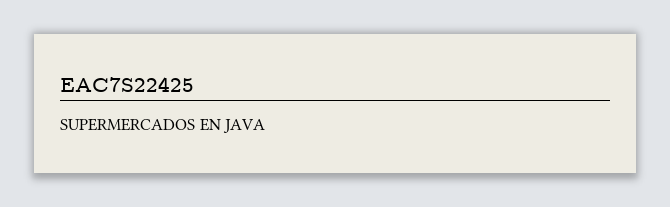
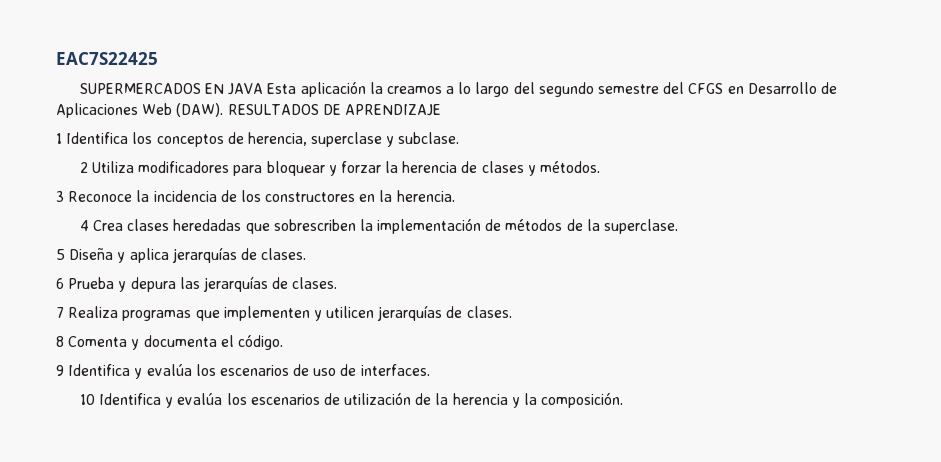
(266, 126) none -> [267,81,837,97] [56,103,441,118] [56,132,460,147] [79,161,601,176] [56,190,455,202] [79,218,679,234] [56,247,307,263] [56,276,338,292] [56,305,512,321] [56,334,283,350] [56,364,430,379] [79,392,624,408] Esta aplicación la creamos a lo largo del segundo semestre del CFGS en Desarrollo de Aplicaciones Web (DAW). RESULTADOS DE APRENDIZAJE // 1 Identifica los conceptos de herencia, superclase y subclase. // 2 Utiliza modificadores para bloquear y forzar la herencia de clases y métodos. // 3 Reconoce la incidencia de los constructores en la herencia. // 4 Crea clases heredadas que sobrescriben la implementación de métodos de la superclase. // 5 Diseña y aplica jerarquías de clases. // 6 Prueba y depura las jerarquías de clases. // 7 Realiza programas que implementen y utilicen jerarquías de clases. // 8 Comenta y documenta el código. // 9 Identifica y evalúa los escenarios de uso de interfaces. // 10 Identifica y evalúa los escenarios de utilización de la herencia y la composición.

